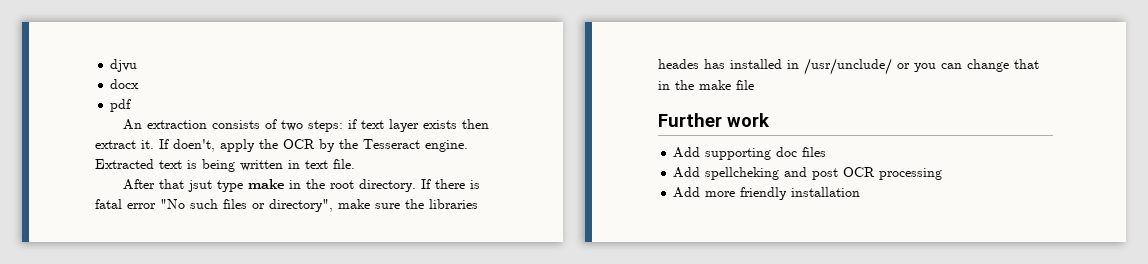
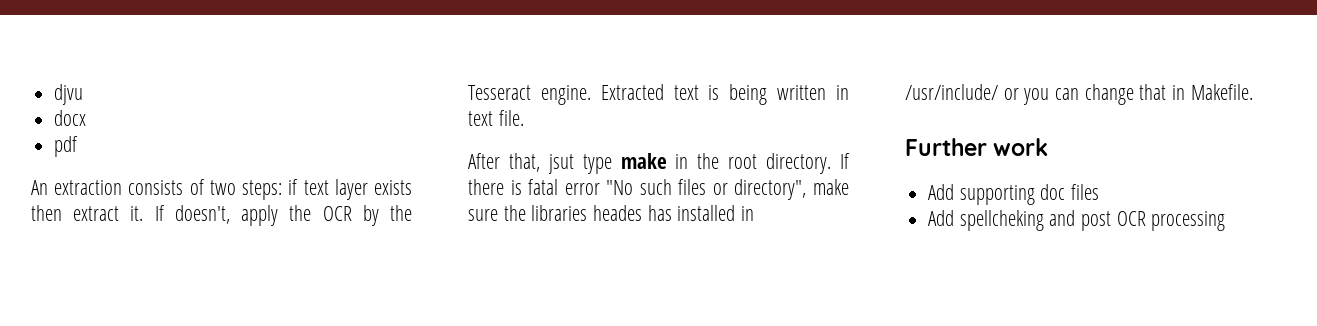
[173,139,215,152] doen't, -> [174,205,230,224] doesn't,
[159,179,185,189] that -> [508,153,540,172] that,
[804,58,892,75] /usr/unclude/ -> [905,84,998,100] /usr/include/
[675,80,754,90] the make file -> [1190,84,1253,100] Makefile.
[673,187,861,200] // Add more friendly installation -> (1226, 221) none

